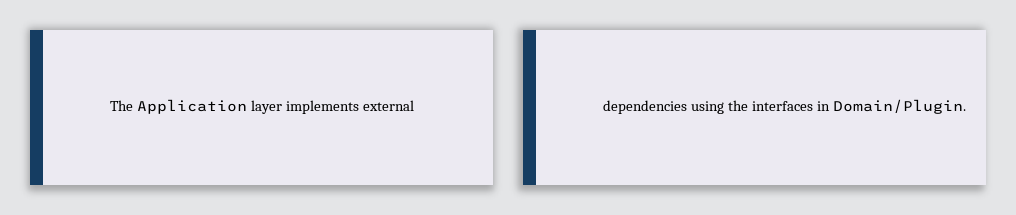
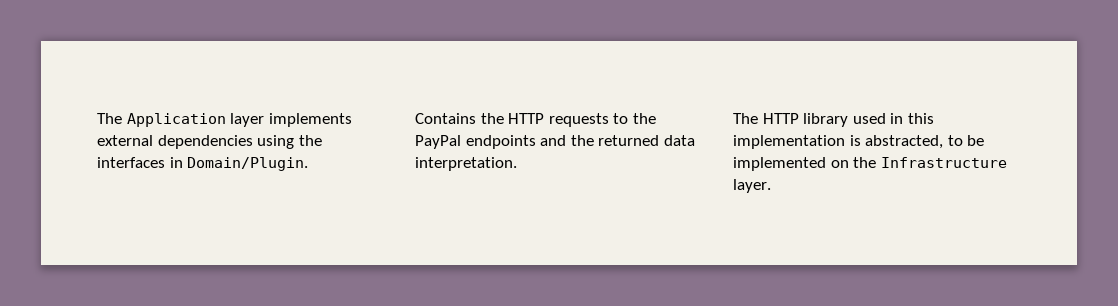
(966, 106) none -> [415,113,656,127] [415,135,695,149] [415,157,517,171] [733,113,934,127] [733,135,985,149] [733,157,1007,171] [733,179,771,193] // Contains the HTTP requests to the PayPal endpoints and the returned data interpretation. // The HTTP library used in this implementation is abstracted, to be implemented on the Infrastructure layer.

